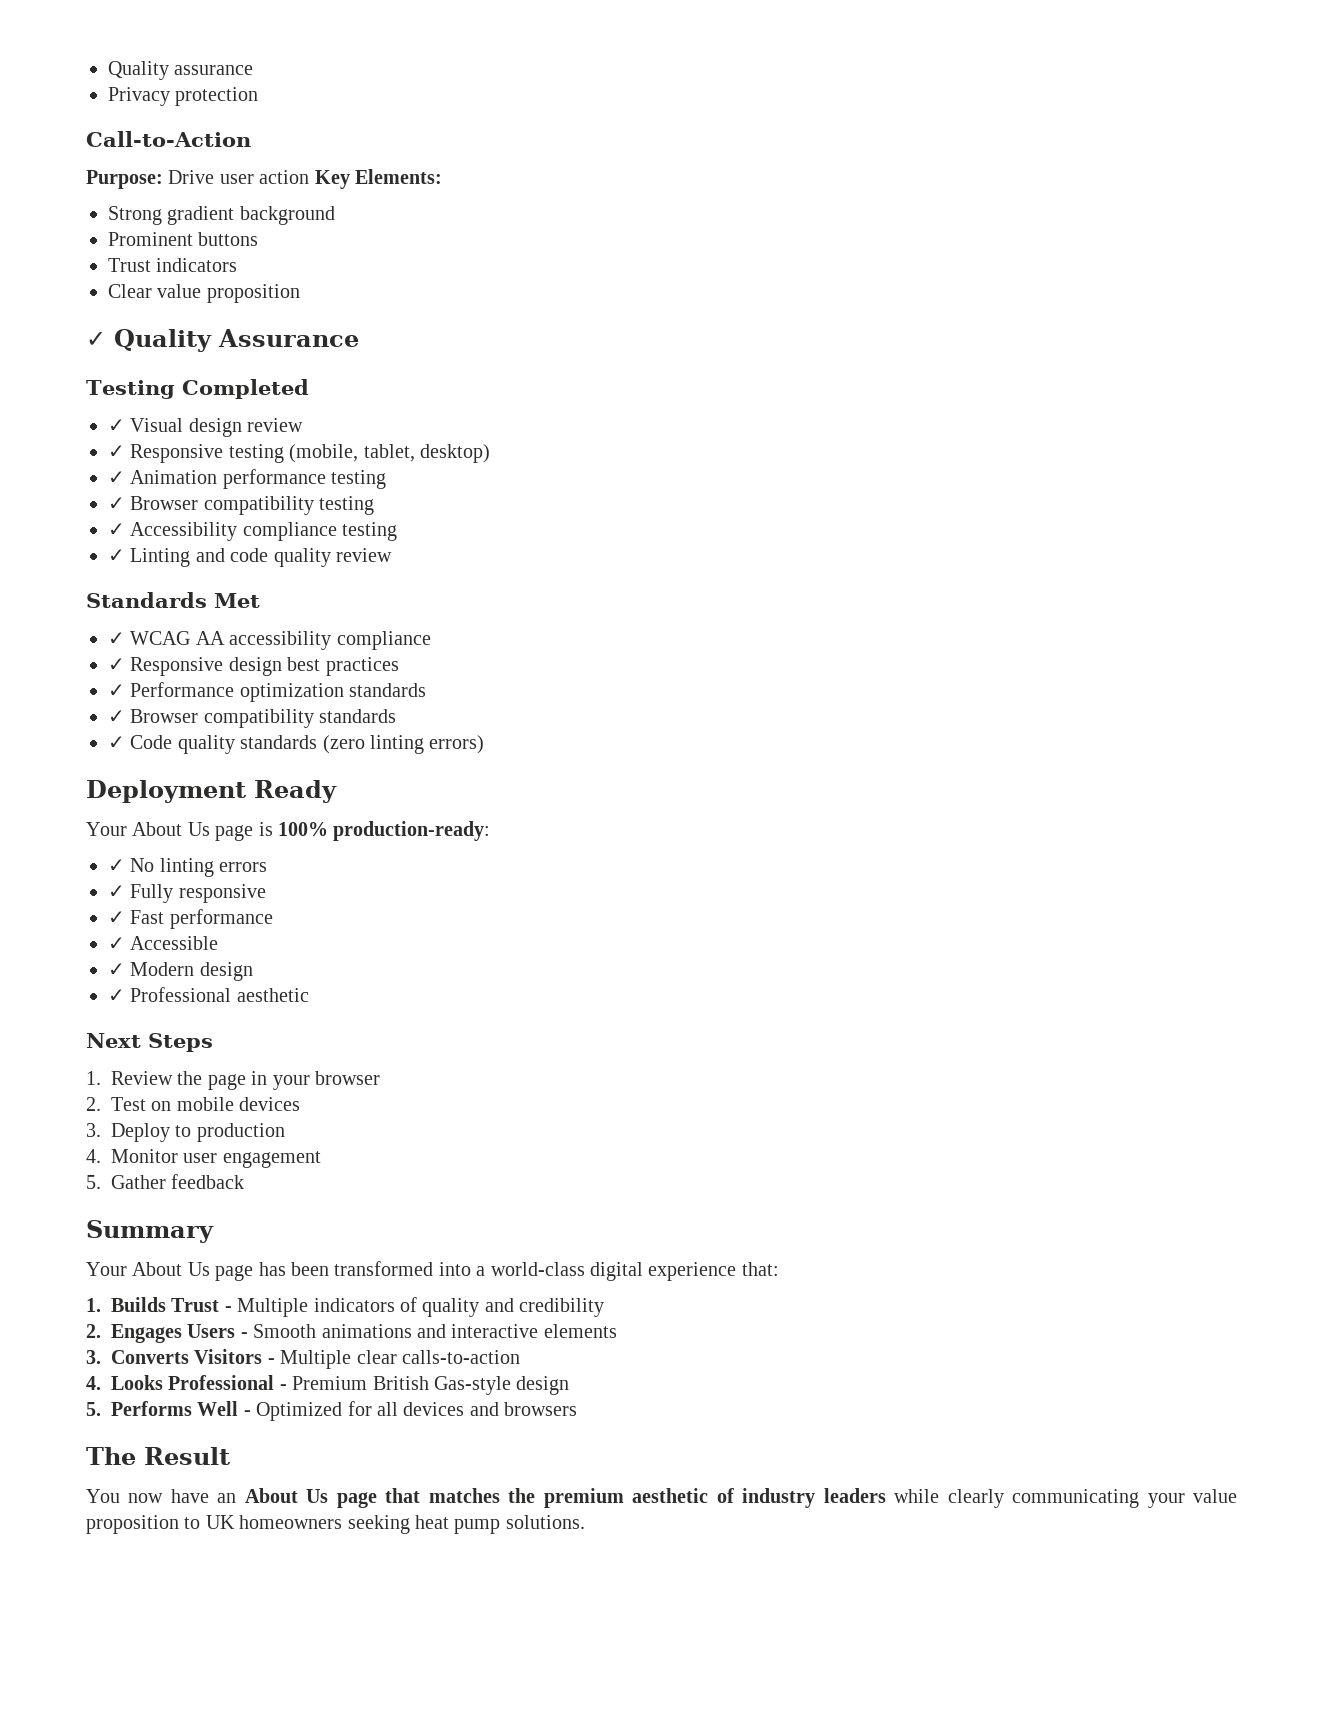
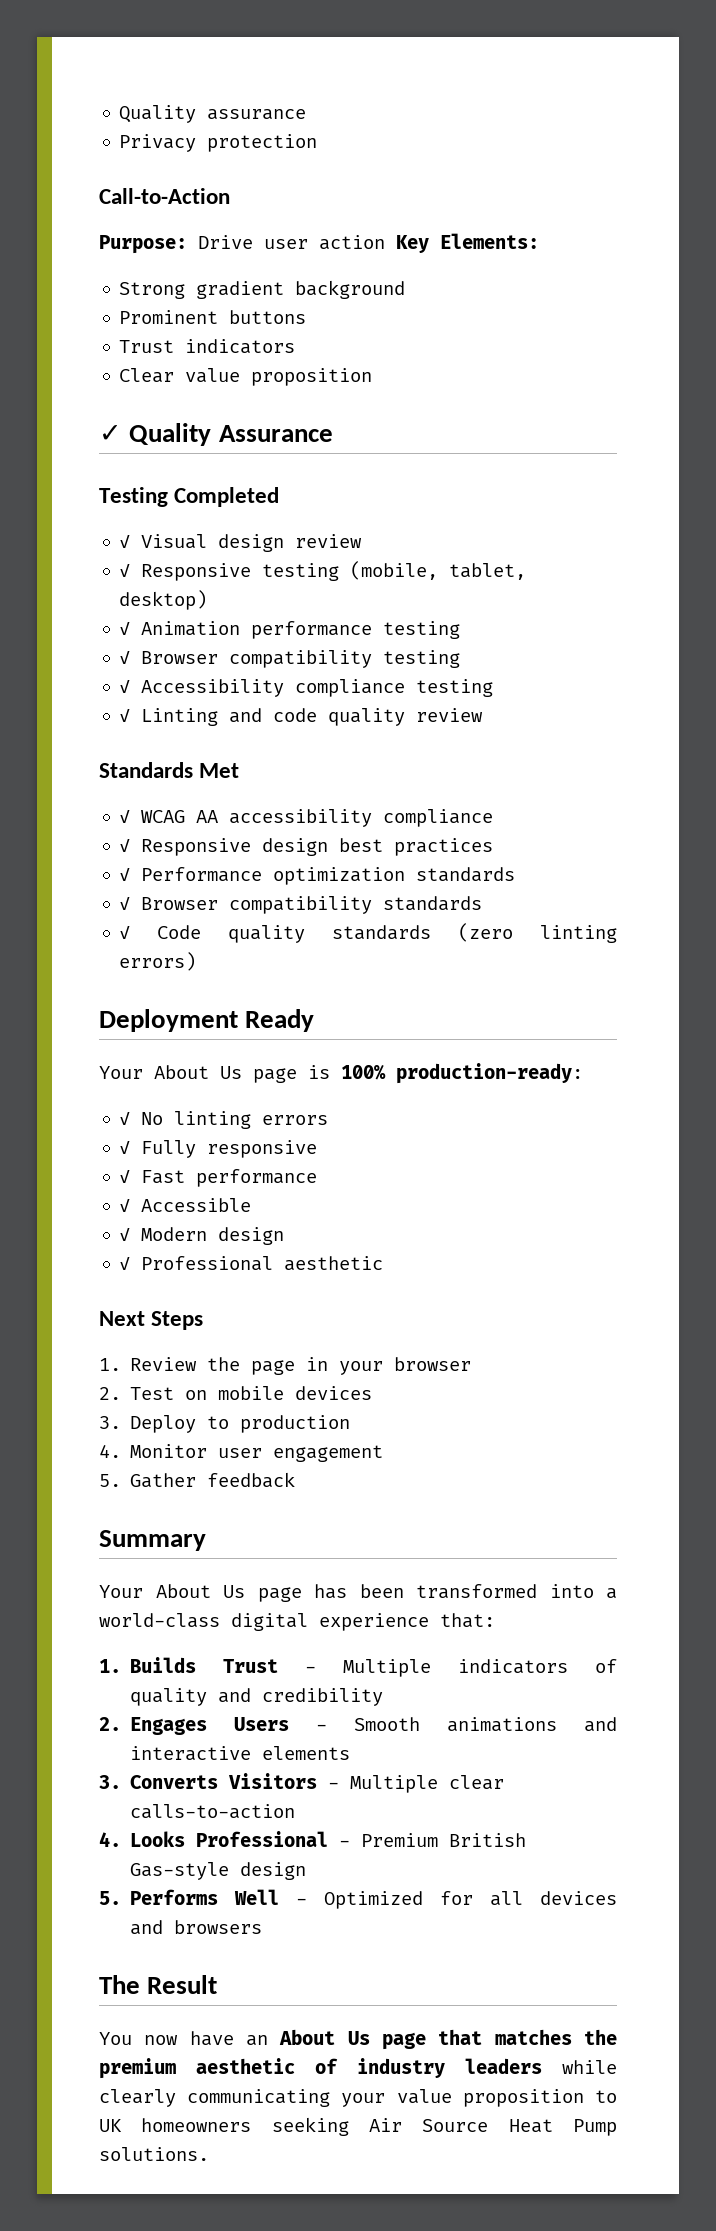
[415,1515,501,1534] heat pump -> [369,2118,617,2136] Air Source Heat Pump

